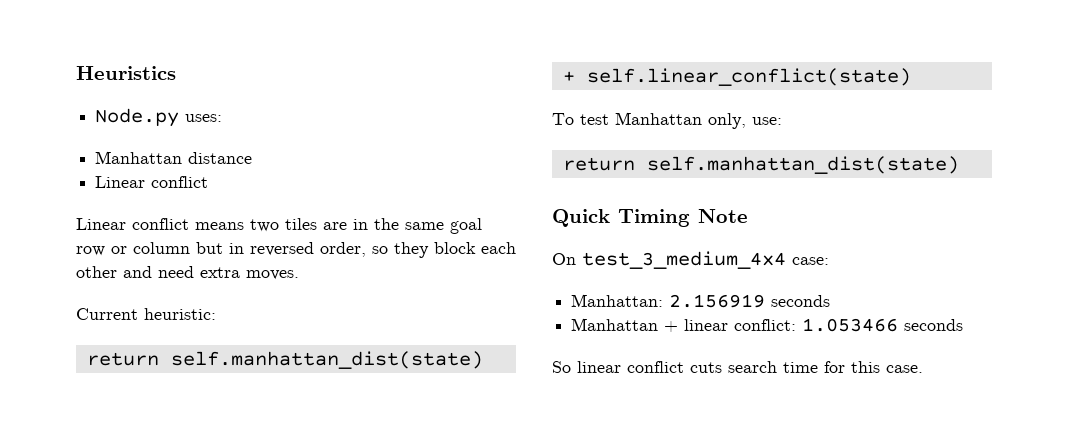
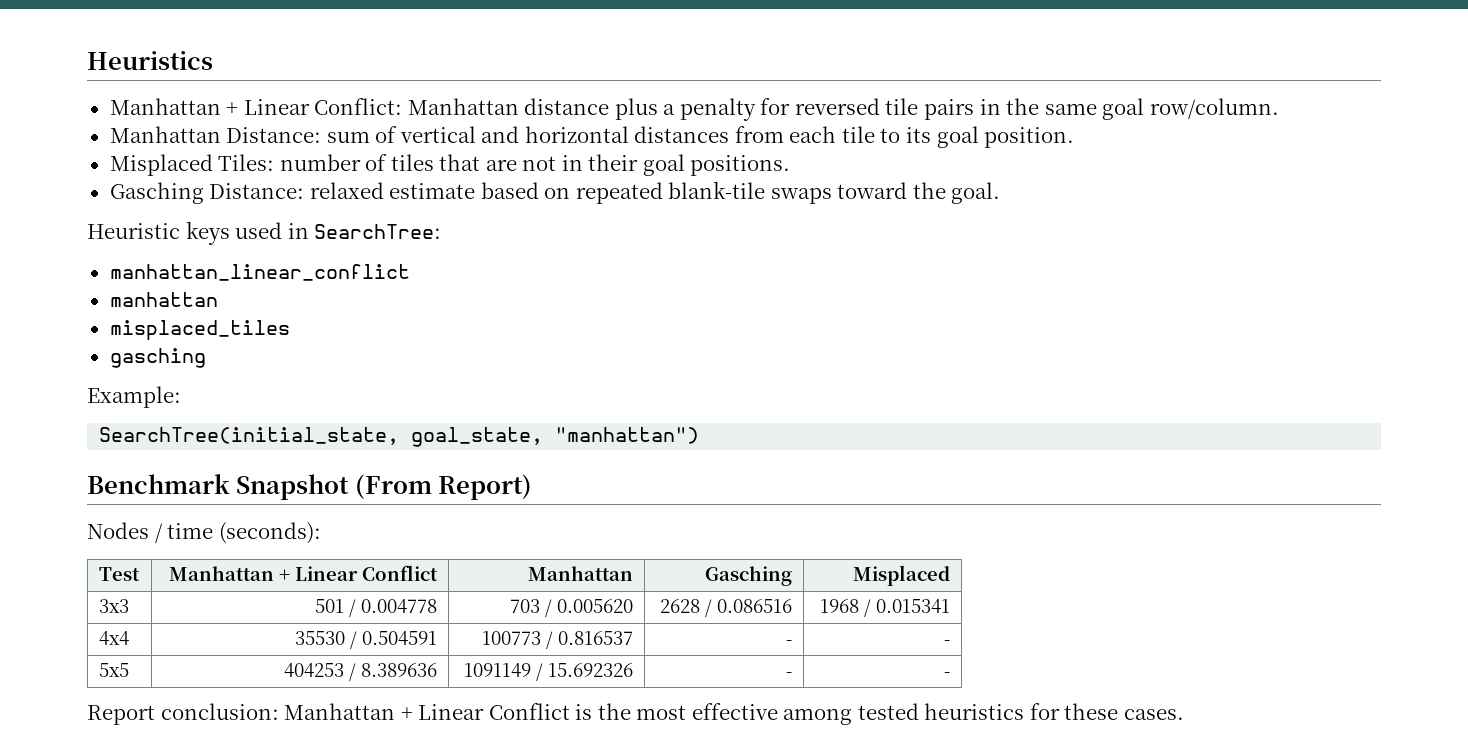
[95,108,223,127] [95,151,253,164] [95,176,209,188] [76,218,482,234] [76,242,516,258] [76,266,299,280] [76,308,216,320] [86,351,483,369] [562,68,911,86] [552,112,782,129] [562,156,959,174] [552,209,748,227] [552,251,829,269] [571,294,831,308] [571,318,964,332] [552,361,923,373] Node.py uses: // Manhattan distance // Linear conflict // Linear conflict means two tiles are in the same goal row or column but in reversed order, so they block each other and need extra moves. // Current heuristic: // return self.manhattan_dist(state) + self.linear_conflict(state) // To test Manhattan only, use: // return self.manhattan_dist(state) // Quick Timing Note // On test_3_medium_4x4 case: // Manhattan: 2.156919 seconds // Manhattan + linear conflict: 1.053466 seconds // So linear conflict cuts search time for this case. -> [109,98,1279,121] [109,126,1075,148] [109,154,791,176] [109,181,1001,204] [87,221,442,245] [109,264,410,281] [109,292,218,307] [109,320,290,340] [109,348,206,368] [87,386,181,408] [99,427,700,447] [87,474,533,500] [87,522,321,544] [98,567,140,581] [169,565,439,581] [528,566,634,581] [705,566,793,586] [853,565,951,586] [98,599,129,613] [315,599,438,617] [510,599,634,617] [660,599,793,617] [820,599,951,617] [98,631,129,645] [295,631,438,649] [482,631,634,649] [786,640,793,645] [944,640,951,645] [98,663,129,677] [284,663,438,681] [464,663,634,681] [786,672,793,677] [944,672,951,677] [87,703,1185,725] Manhattan + Linear Conflict: Manhattan distance plus a penalty for reversed tile pairs in the same goal row/column. // Manhattan Distance: sum of vertical and horizontal distances from each tile to its goal position. // Misplaced Tiles: number of tiles that are not in their goal positions. // Gasching Distance: relaxed estimate based on repeated blank-tile swaps toward the goal. // Heuristic keys used in SearchTree: // manhattan_linear_conflict // manhattan // misplaced_tiles // gasching // Example: // SearchTree(initial_state, goal_state, "manhattan") // Benchmark Snapshot (From Report) // Nodes / time (seconds): // Test | Manhattan + Linear Conflict | Manhattan | Gasching | Misplaced // 3x3 | 501 / 0.004778 | 703 / 0.005620 | 2628 / 0.086516 | 1968 / 0.015341 // 4x4 | 35530 / 0.504591 | 100773 / 0.816537 | - | - // 5x5 | 404253 / 8.389636 | 1091149 / 15.692326 | - | - // Report conclusion: Manhattan + Linear Conflict is the most effective among tested heuristics for these cases.

